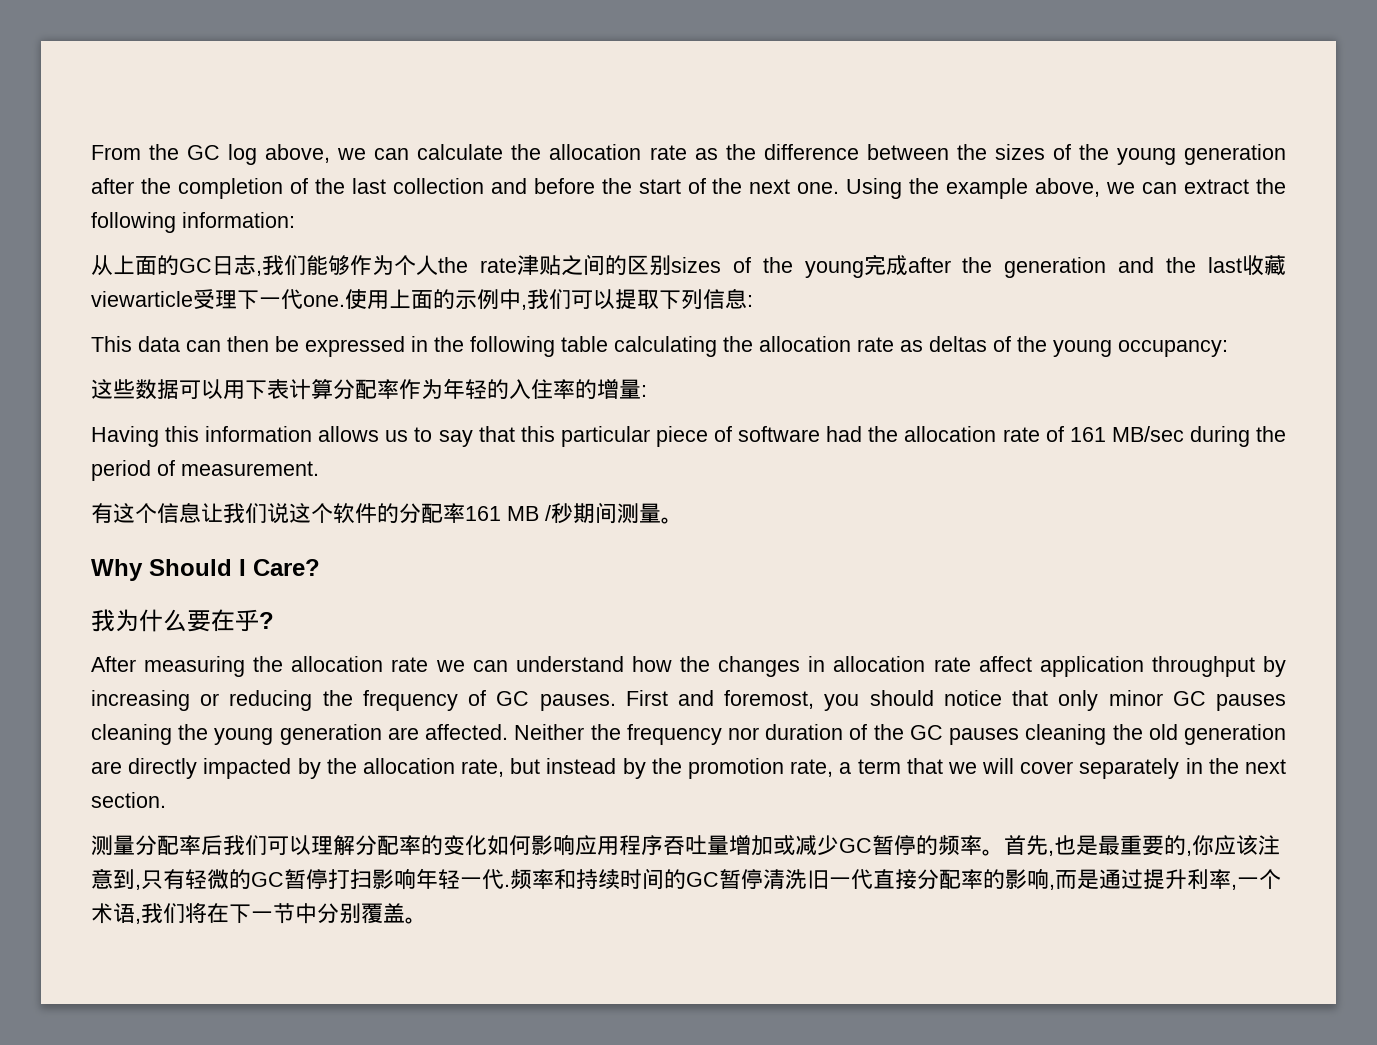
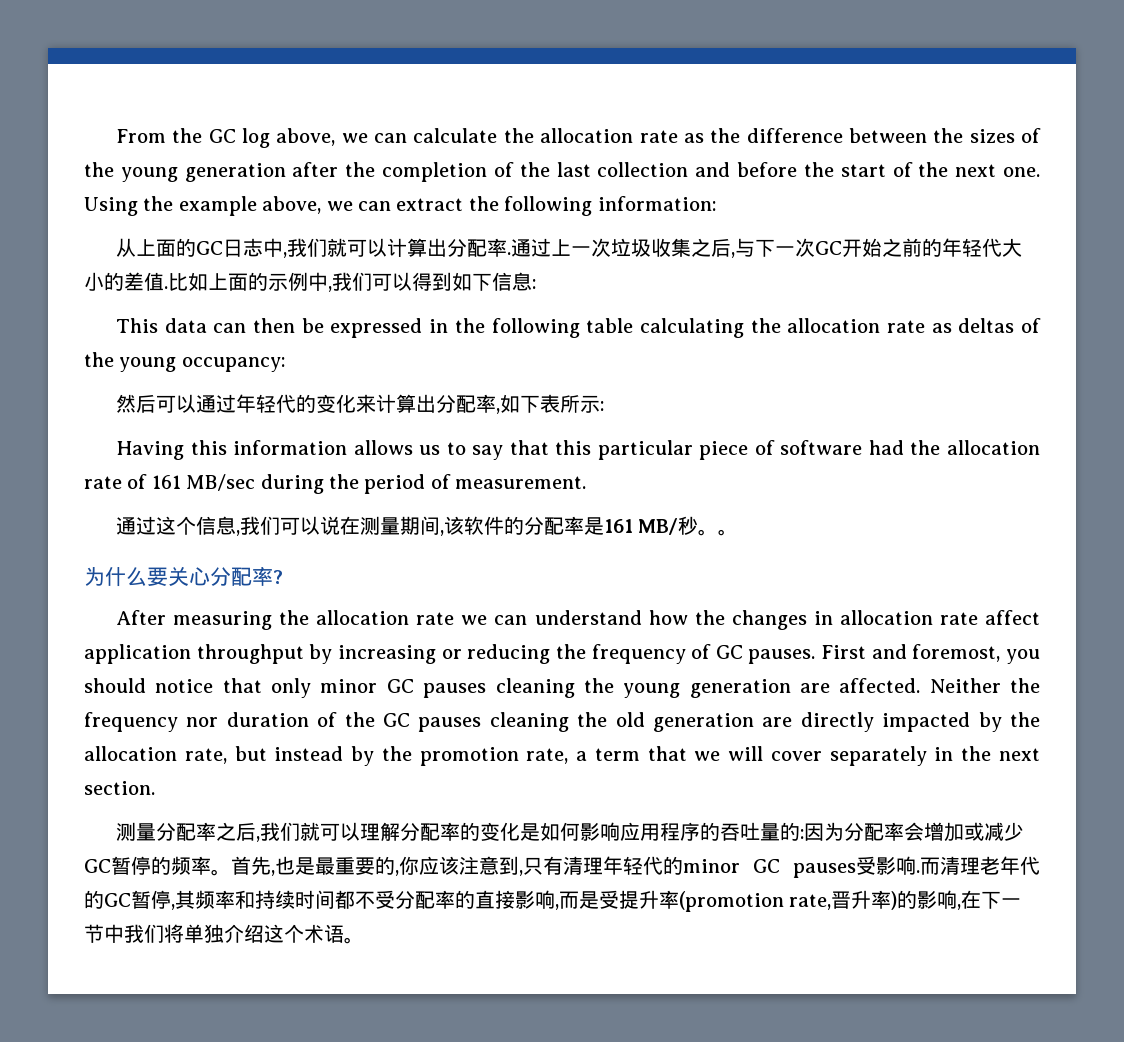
[256,254,1287,278] [91,289,389,309] ,我们能够作为个人the rate津贴之间的区别sizes of the young完成after the generation and the last收藏viewarticle受理下一代one.使用 -> [263,238,1023,258] [84,272,208,291] 中,我们就可以计算出分配率.通过上一次垃圾收集之后,与下一次GC开始之前的年轻代大小的差值.比如
[615,289,703,309] 提取下列 -> [412,272,492,291] 得到如下
[91,378,641,400] 这些数据可以用下表计算分配率作为年轻的入住率的增量 -> [116,394,601,414] 然后可以通过年轻代的变化来计算出分配率,如下表所示
[91,503,113,524] 有 -> [116,516,157,535] 通过
[201,502,683,524] [91,559,320,581] [91,609,259,632] 让我们说这个软件的分配率161 MB /秒期间测量。 // Why Should I Care? // 我为什么要在乎 -> [236,516,739,536] [84,566,273,587] ,我们可以说在测量期间,该软件的分配率是161 MB/秒。。 // 为什么要关心分配率
[201,835,267,855] 后我们 -> [216,822,321,842] 之后,我们就
(487, 845) none -> [520,823,541,841] 是
[663,835,729,855] 吞吐量 -> [700,822,925,841] 的吞吐量的:因为分配率会
[185,868,1005,890] 轻微的GC暂停打扫影响年轻一代.频率和持续时间的GC暂停清洗旧一代直接分配率的 -> [563,856,1040,878] [84,890,515,910] 清理年轻代的minor GC pauses受影响.而清理老年代的GC暂停,其频率和持续时间都不受分配率的直接
[1099,869,1281,890] [91,902,405,924] 通过提升利率,一个术语,我们将在下一节中分别覆盖 -> [599,890,1022,912] [84,924,344,943] 受提升率(promotion rate,晋升率)的影响,在下一节中我们将单独介绍这个术语

